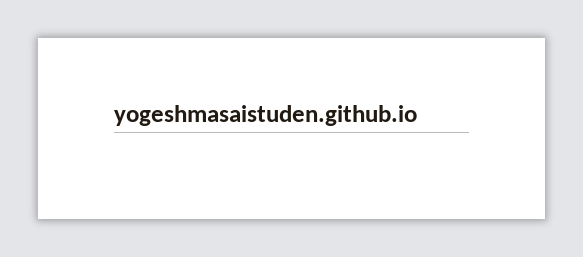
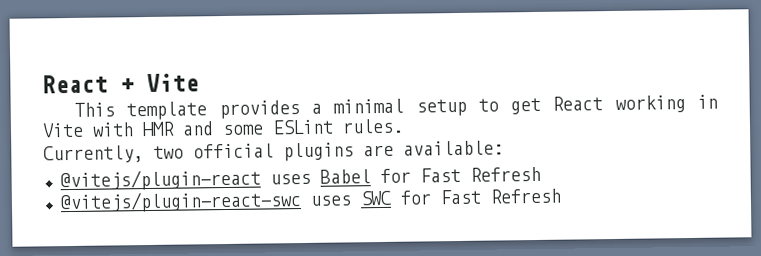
[114,105,417,126] yogeshmasaistuden.github.io -> [42,73,199,94] [74,94,719,121] [42,118,404,138] [43,140,504,164] [59,166,541,192] [59,188,561,214] React + Vite // This template provides a minimal setup to get React working in Vite with HMR and some ESLint rules. // Currently, two official plugins are available: // @vitejs/plugin-react uses Babel for Fast Refresh // @vitejs/plugin-react-swc uses SWC for Fast Refresh

